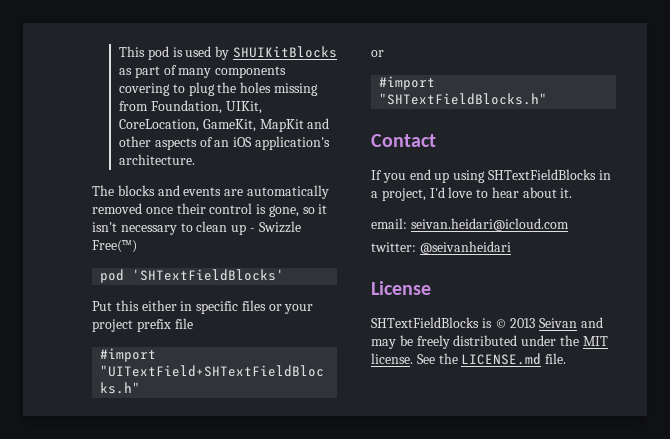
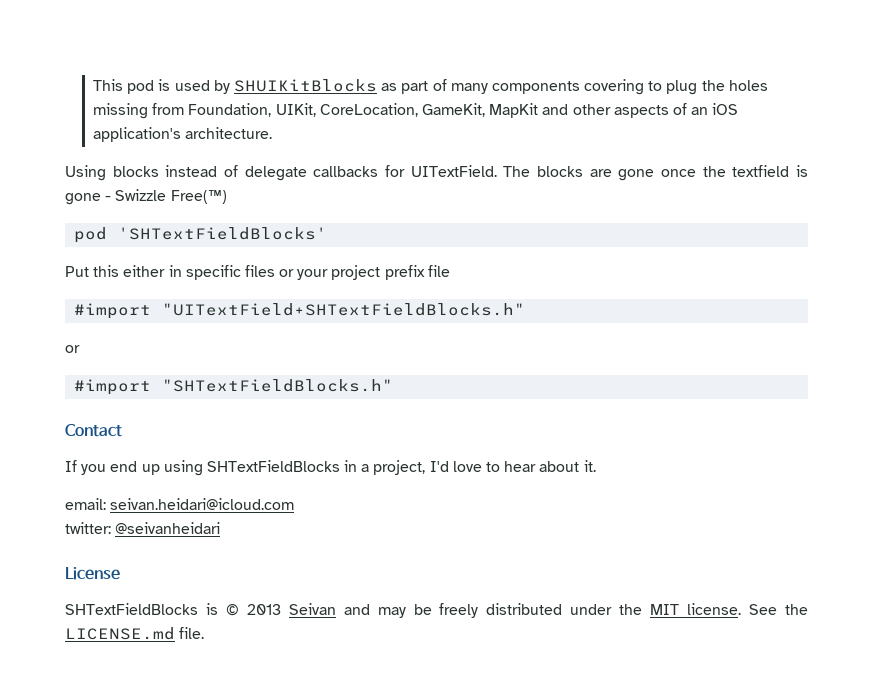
[92,185,329,199] [92,203,328,217] [92,221,247,235] The blocks and events are automatically removed once their control is gone, so it isn't necessary to clean up -> [65,165,808,181] [65,193,101,205] Using blocks instead of delegate callbacks for UITextField. The blocks are gone once the textfield is gone

